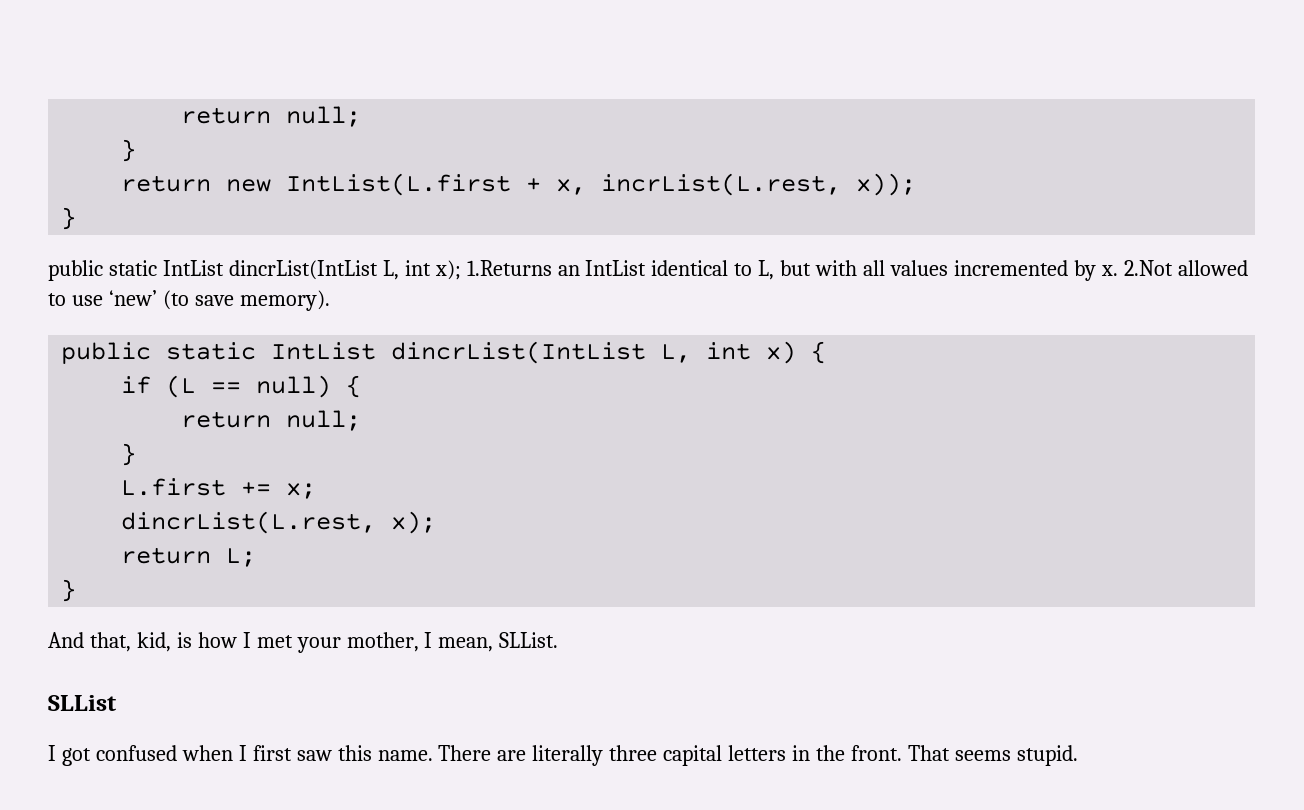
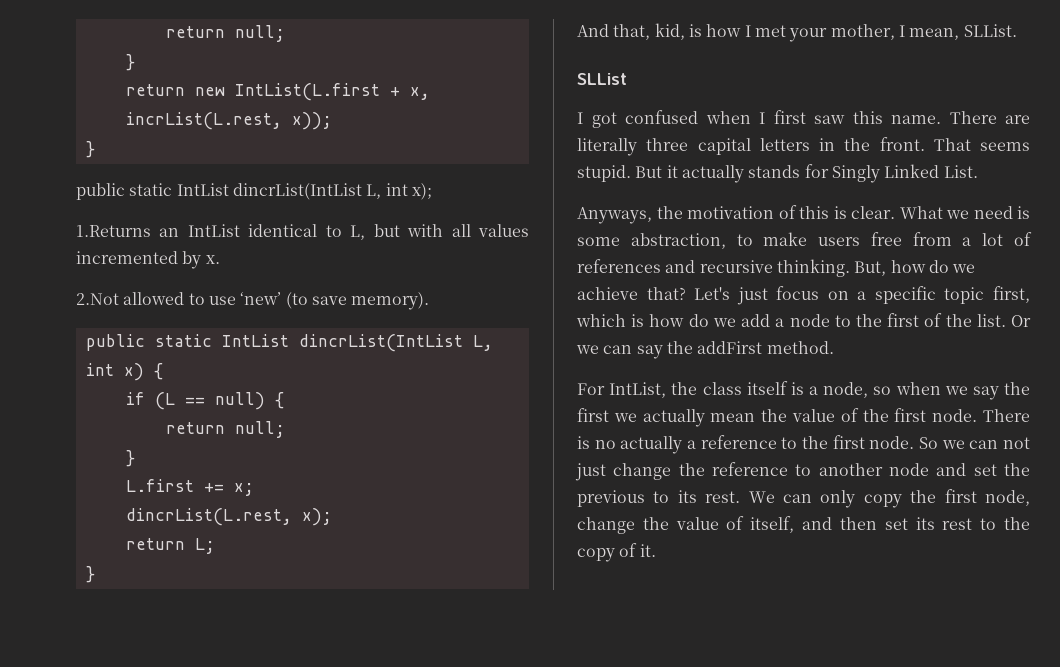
(461, 270) none -> (432, 191) //
(1118, 270) none -> (220, 259) //
(1078, 755) none -> [635,164,978,183] [577,205,1030,224] [577,232,1032,249] [577,259,976,277] [577,286,1030,305] [576,313,1031,327] [576,341,834,359] [577,381,1030,400] [577,408,1030,427] [577,435,1030,454] [575,462,1030,481] [577,489,1030,508] [577,516,1030,534] [577,543,656,562] But it actually stands for Singly Linked List. // Anyways, the motivation of this is clear. What we need is some abstraction, to make users free from a lot of references and recursive thinking. But, how do we achieve that? Let's just focus on a specific topic first, which is how do we add a node to the first of the list. Or we can say the addFirst method. // For IntList, the class itself is a node, so when we say the first we actually mean the value of the first node. There is no actually a reference to the first node. So we can not just change the reference to another node and set the previous to its rest. We can only copy the first node, change the value of itself, and then set its rest to the copy of it.

